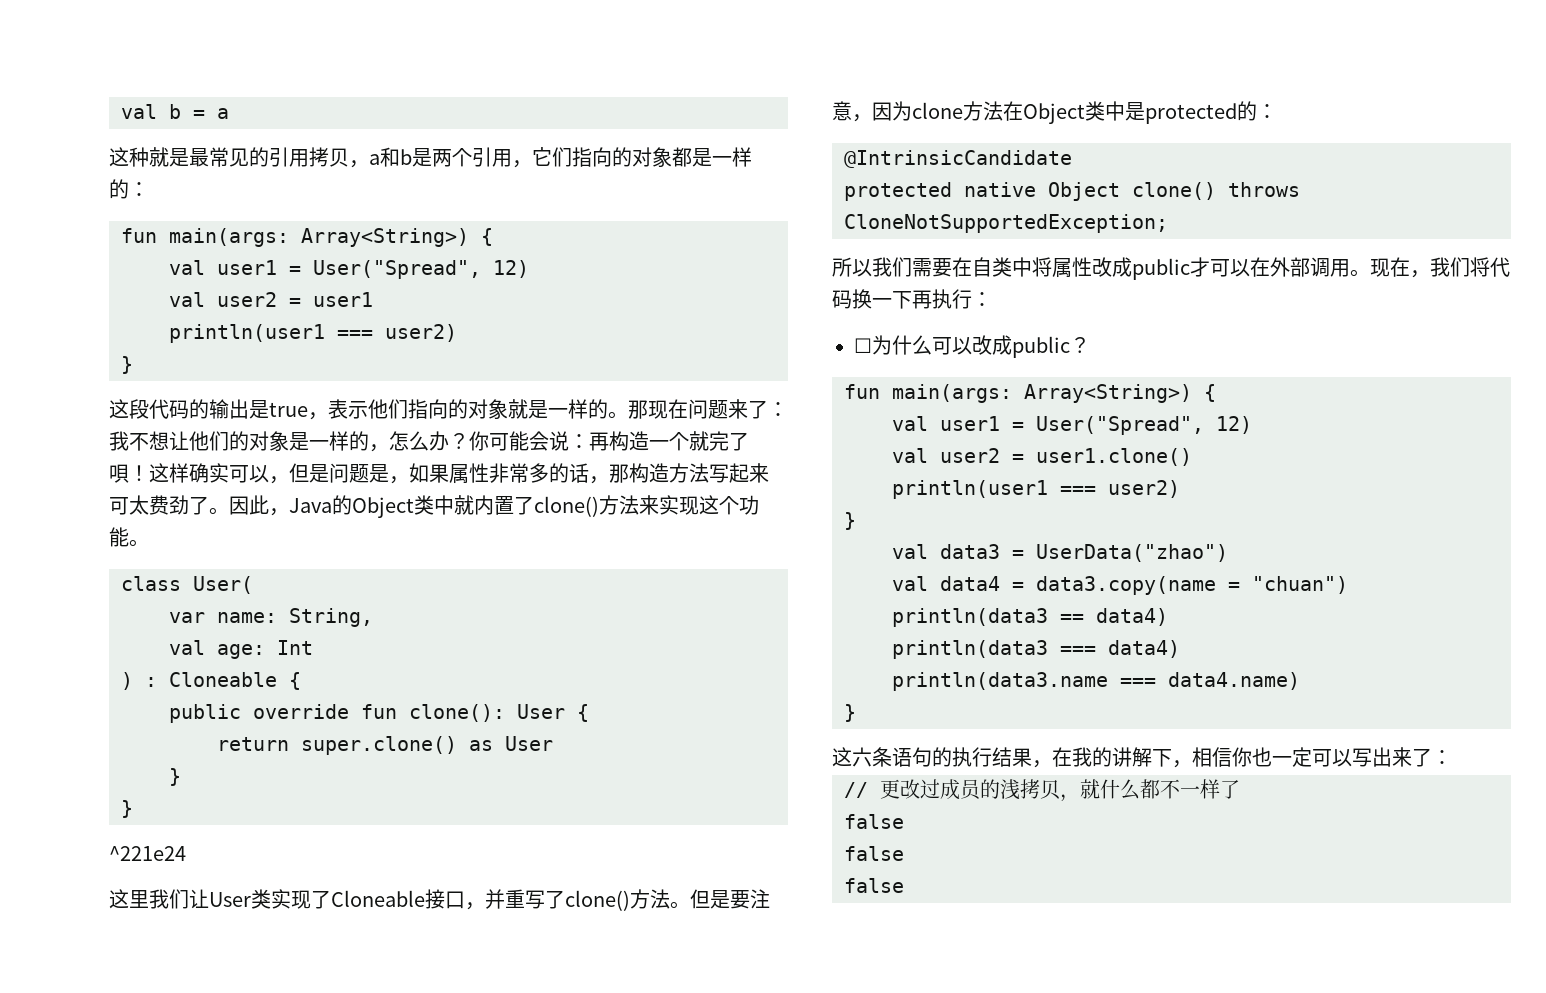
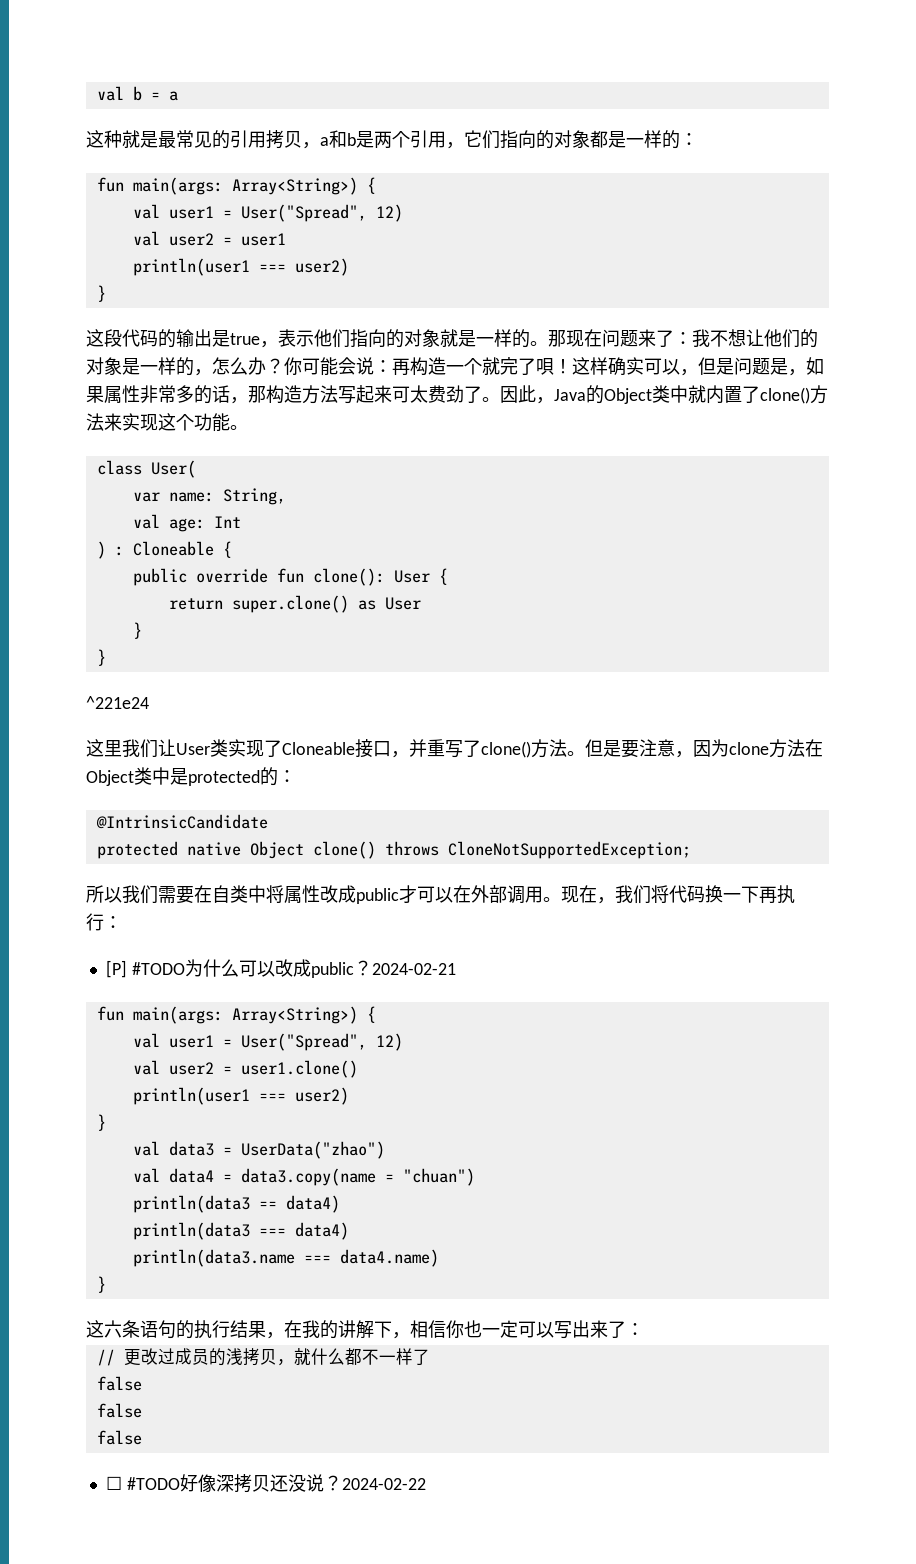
[854,338,872,353] ☐ -> [105,960,185,978] [P] #TODO
(1090, 345) none -> [371,963,456,975] 2024-02-21
(904, 885) none -> [105,1474,426,1493] // ☐ #TODO好像深拷贝还没说？2024-02-22

